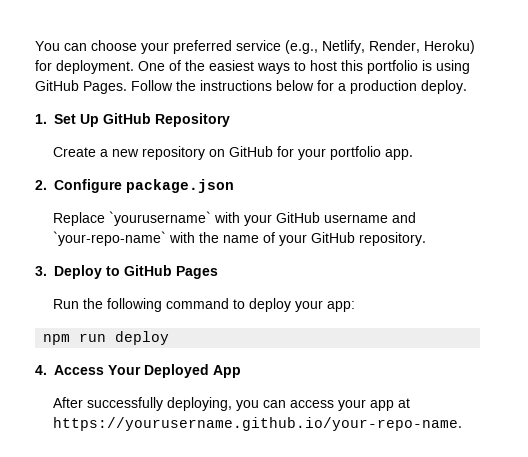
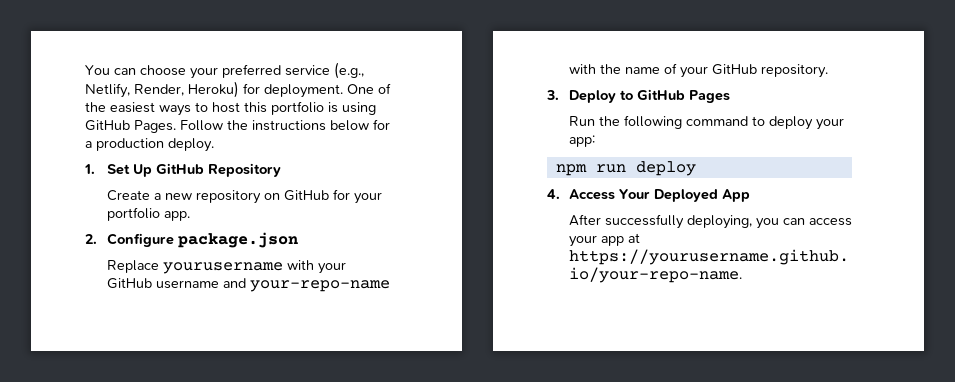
[109,211,212,226] `yourusername` -> [162,262,283,274] yourusername
[53,231,167,246] `your-repo-name` -> [249,280,390,292] your-repo-name

